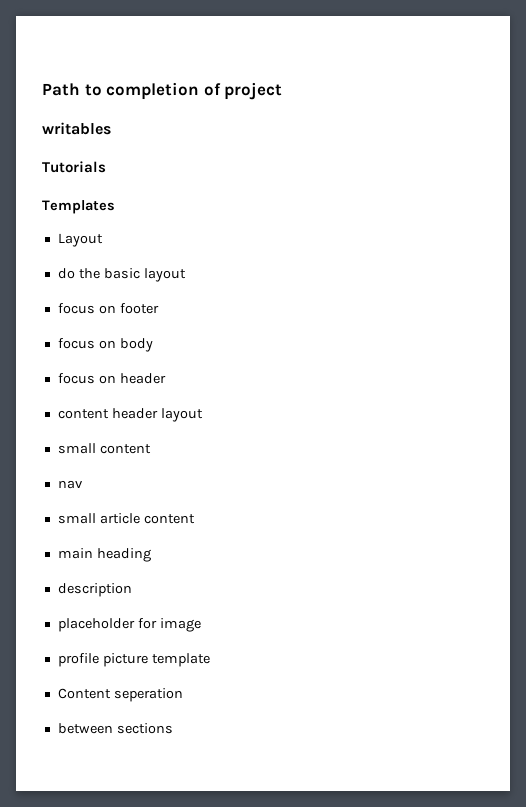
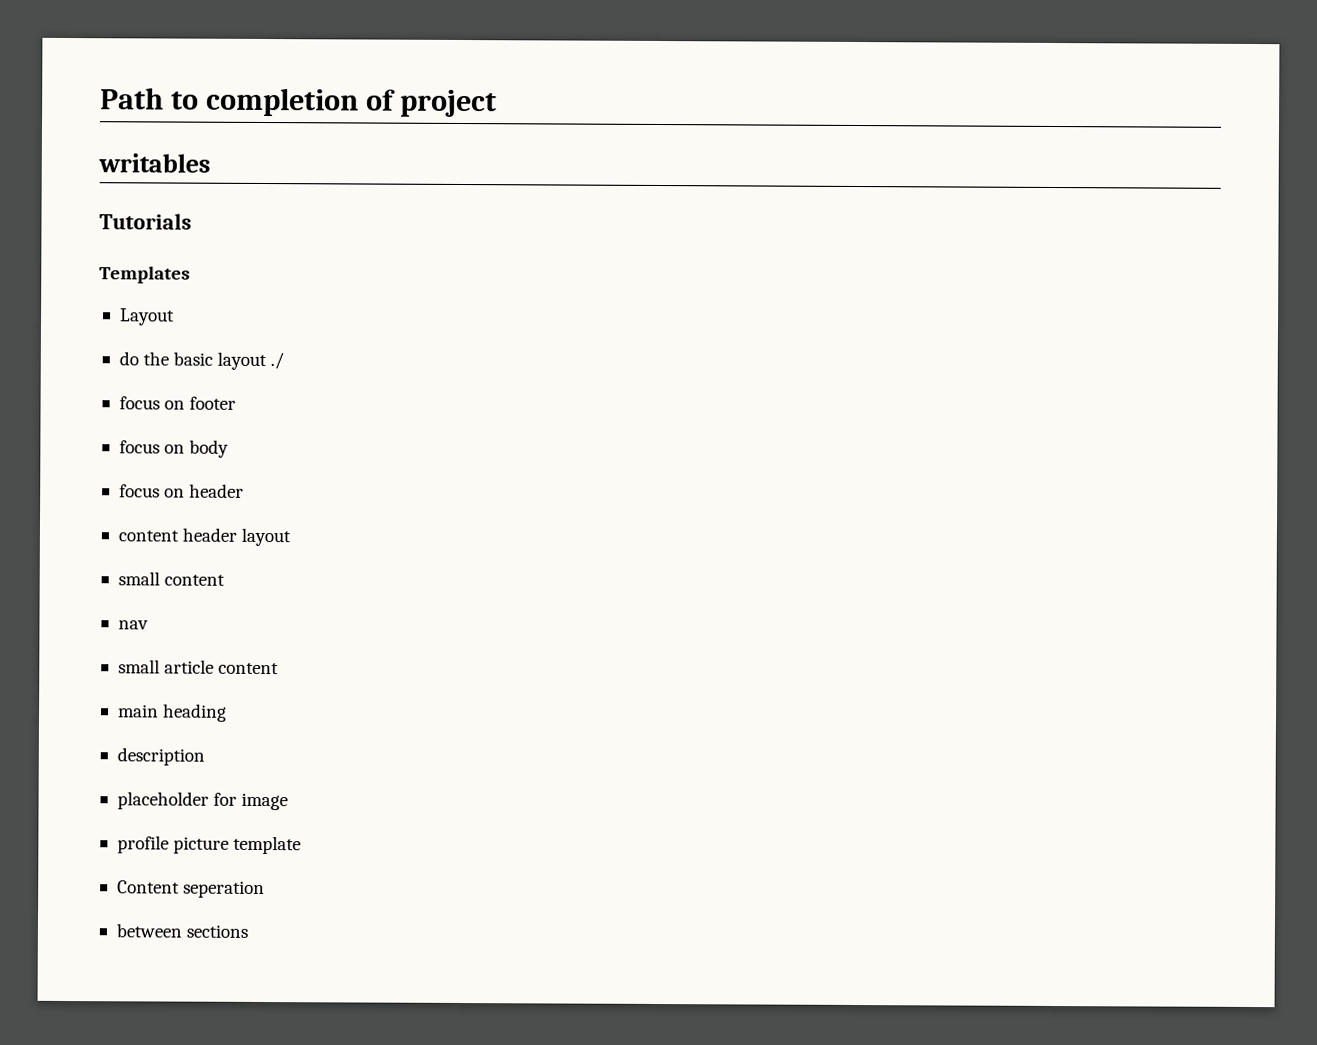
(186, 275) none -> [270,352,285,370] ./

